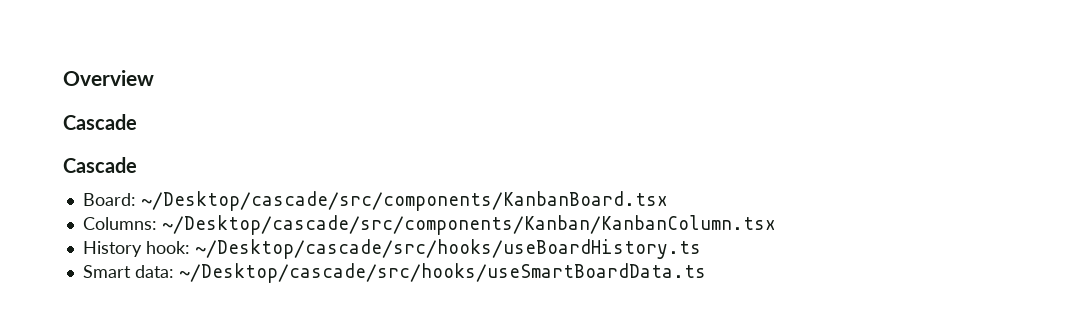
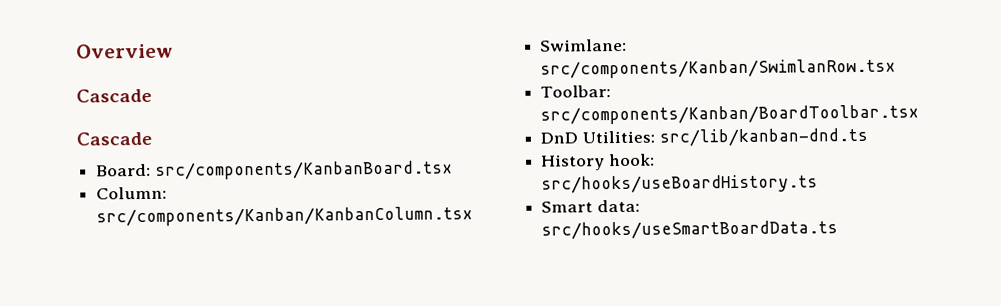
[140,191,668,211] [82,215,776,235] ~/Desktop/cascade/src/components/KanbanBoard.tsx // Columns: ~/Desktop/cascade/src/components/Kanban/KanbanColumn.tsx -> [154,160,453,180] [96,186,168,200] [96,206,474,227] [540,38,628,52] [540,58,897,79] [540,85,612,98] [540,104,920,125] [540,127,868,147] src/components/KanbanBoard.tsx // Column: src/components/Kanban/KanbanColumn.tsx // Swimlane: src/components/Kanban/SwimlanRow.tsx // Toolbar: src/components/Kanban/BoardToolbar.tsx // DnD Utilities: src/lib/kanban-dnd.ts
[194,239,701,259] ~/Desktop/cascade/src/hooks/useBoardHistory.ts -> [541,174,819,194] src/hooks/useBoardHistory.ts
[178,263,706,283] ~/Desktop/cascade/src/hooks/useSmartBoardData.ts -> [541,220,839,240] src/hooks/useSmartBoardData.ts

